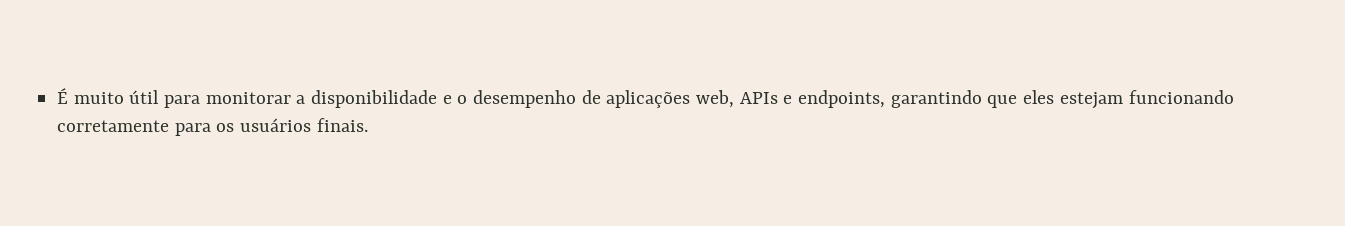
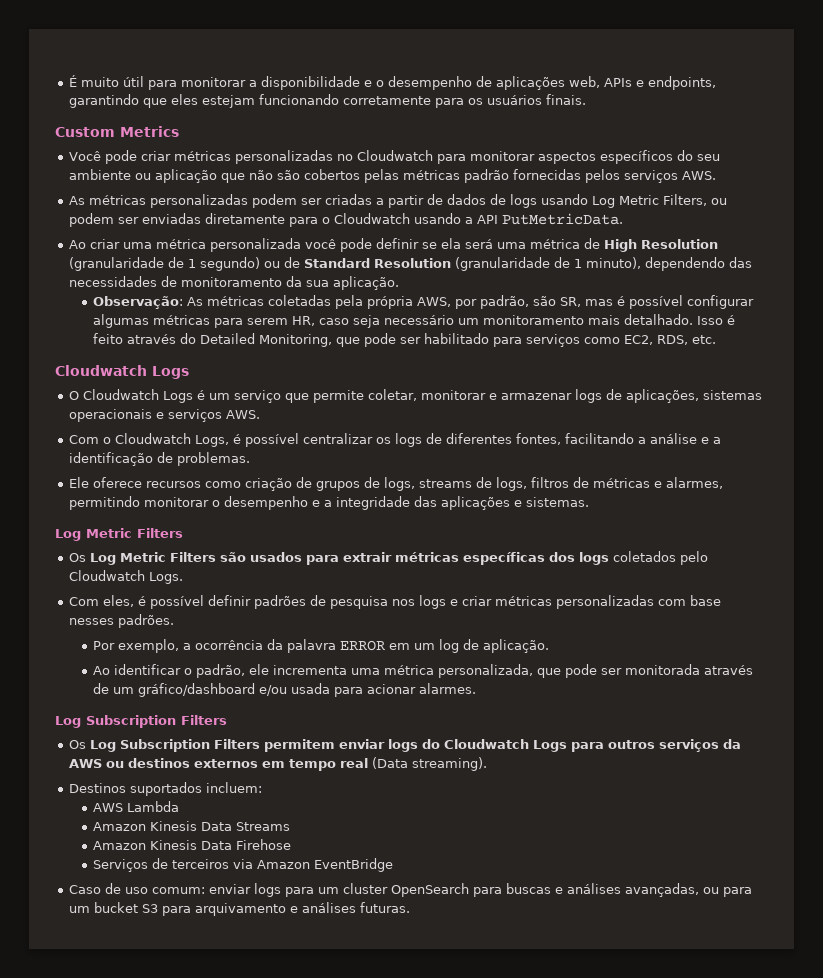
(368, 125) none -> [55,126,179,137] [68,150,720,164] [68,169,716,183] [68,194,727,208] [68,213,623,227] [68,238,718,252] [68,257,752,271] [68,276,399,290] [93,295,755,309] [93,314,736,328] [93,333,717,347] [55,365,189,379] [68,389,762,403] [68,409,260,422] [68,433,721,447] [68,452,250,466] [68,477,723,491] [68,496,589,510] [55,528,183,541] [68,551,708,565] [68,570,183,584] [68,595,721,609] [68,614,174,628] [93,639,550,653] [93,664,754,678] [93,683,477,697] [55,715,227,728] [68,739,741,752] [68,757,487,771] [68,782,262,796] [93,801,180,812] [93,821,291,831] [93,839,292,850] [93,858,394,872] [68,883,752,897] [68,902,410,916] // Custom Metrics // Você pode criar métricas personalizadas no Cloudwatch para monitorar aspectos específicos do seu ambiente ou aplicação que não são cobertos pelas métricas padrão fornecidas pelos serviços AWS. // As métricas personalizadas podem ser criadas a partir de dados de logs usando Log Metric Filters, ou podem ser enviadas diretamente para o Cloudwatch usando a API PutMetricData. // Ao criar uma métrica personalizada você pode definir se ela será uma métrica de High Resolution (granularidade de 1 segundo) ou de Standard Resolution (granularidade de 1 minuto), dependendo das necessidades de monitoramento da sua aplicação. // Observação: As métricas coletadas pela própria AWS, por padrão, são SR, mas é possível configurar algumas métricas para serem HR, caso seja necessário um monitoramento mais detalhado. Isso é feito através do Detailed Monitoring, que pode ser habilitado para serviços como EC2, RDS, etc. // Cloudwatch Logs // O Cloudwatch Logs é um serviço que permite coletar, monitorar e armazenar logs de aplicações, sistemas operacionais e serviços AWS. // Com o Cloudwatch Logs, é possível centralizar os logs de diferentes fontes, facilitando a análise e a identificação de problemas. // Ele oferece recursos como criação de grupos de logs, streams de logs, filtros de métricas e alarmes, permitindo monitorar o desempenho e a integridade das aplicações e sistemas. // Log Metric Filters // Os Log Metric Filters são usados para extrair métricas específicas dos logs coletados pelo Cloudwatch Logs. // Com eles, é possível definir padrões de pesquisa nos logs e criar métricas personalizadas com base nesses padrões. // Por exemplo, a ocorrência da palavra ERROR em um log de aplicação. // Ao identificar o padrão, ele incrementa uma métrica personalizada, que pode ser monitorada através de um gráfico/dashboard e/ou usada para acionar alarmes. // Log Subscription Filters // Os Log Subscription Filters permitem enviar logs do Cloudwatch Logs para outros serviços da AWS ou destinos externos em tempo real (Data streaming). // Destinos suportados incluem: // AWS Lambda // Amazon Kinesis Data Streams // Amazon Kinesis Data Firehose // Serviços de terceiros via Amazon EventBridge // Caso de uso comum: enviar logs para um cluster OpenSearch para buscas e análises avançadas, ou para um bucket S3 para arquivamento e análises futuras.

